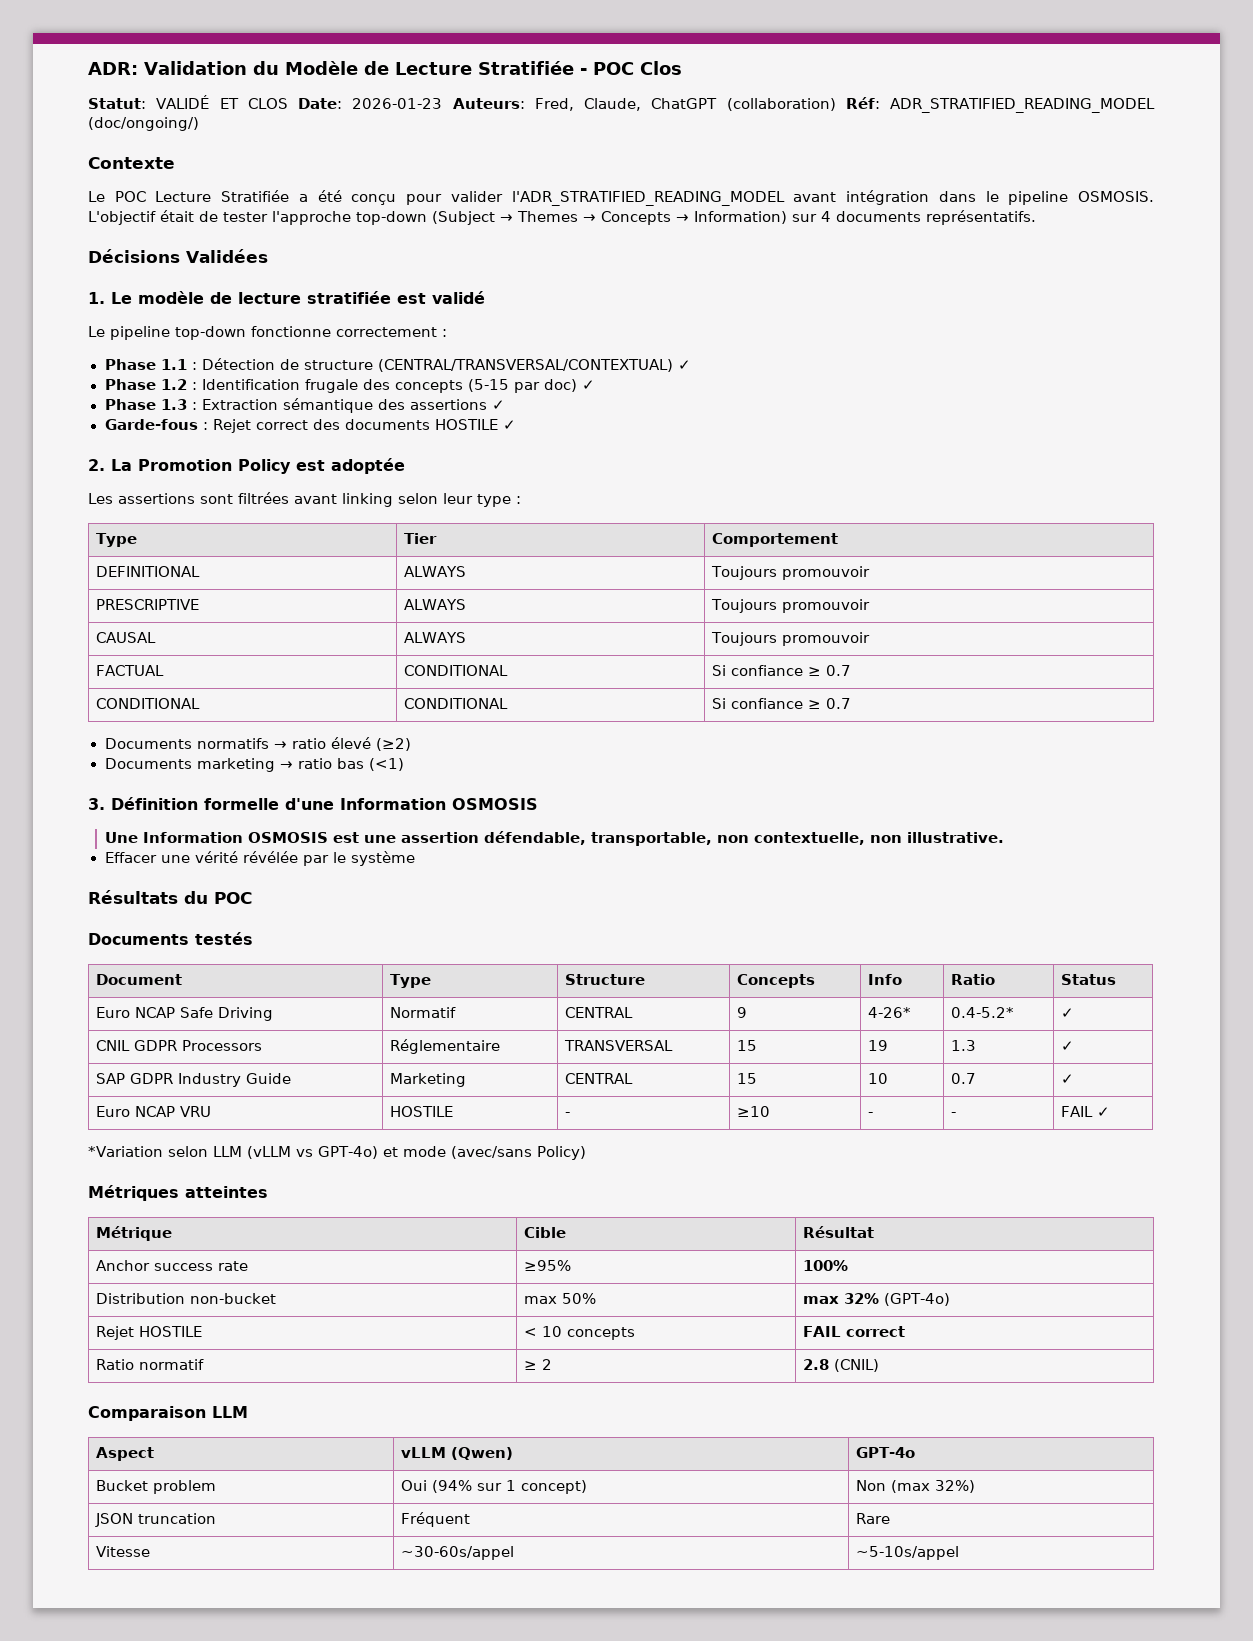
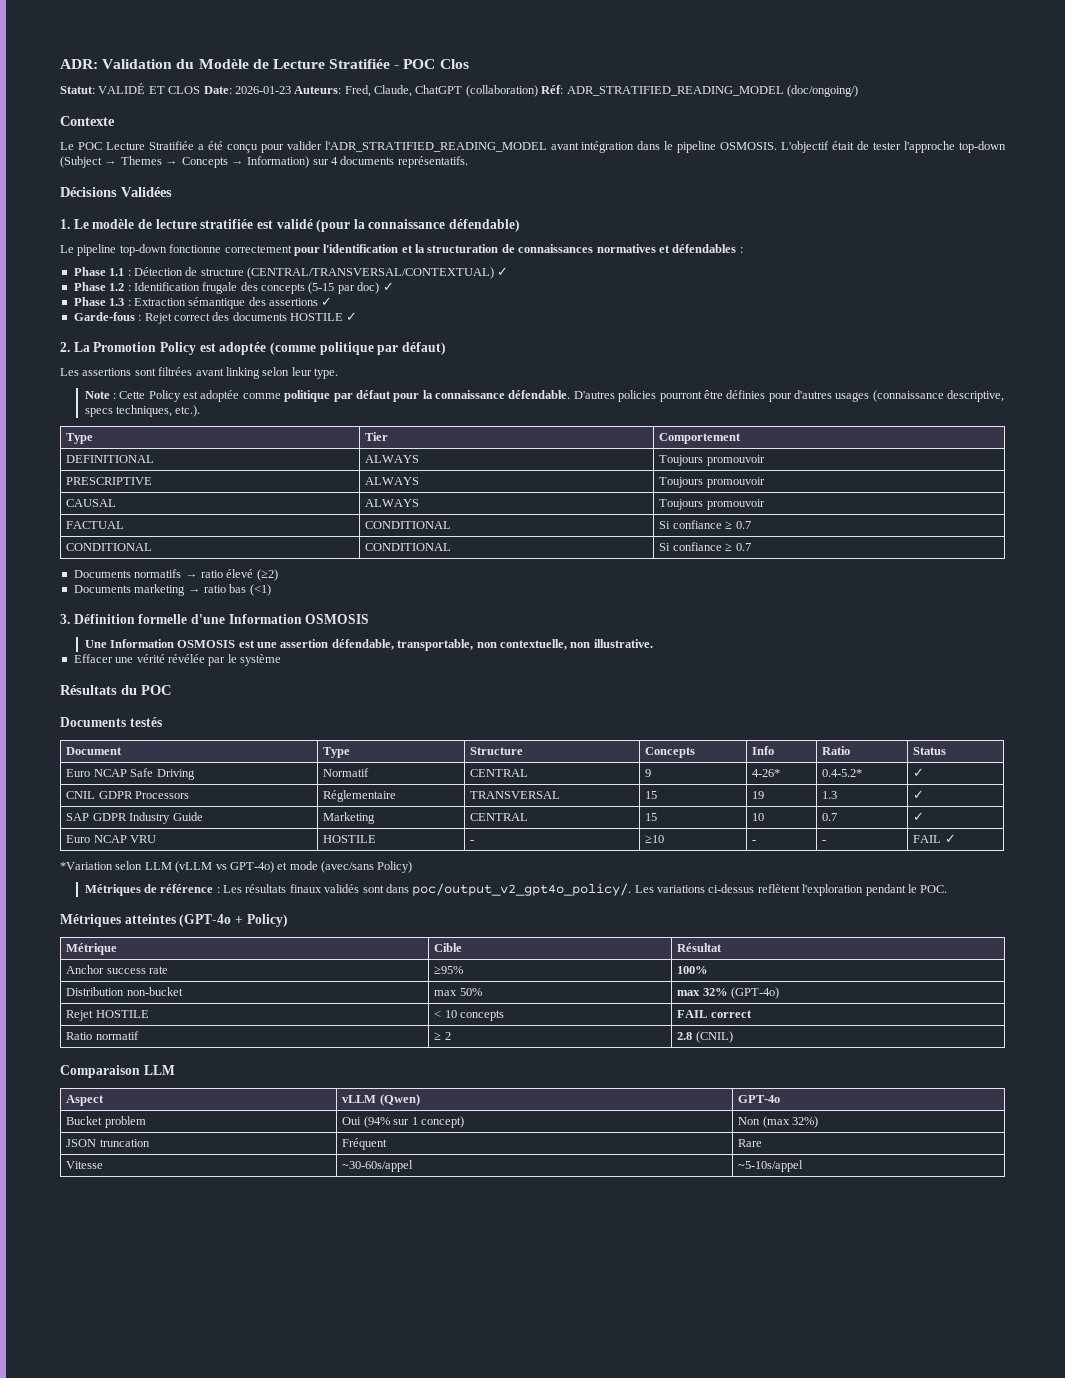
(485, 297) none -> [316,219,521,232] (pour la connaissance défendable)
(437, 332) none -> [293,244,737,256] pour l'identification et la structuration de connaissances normatives et défendables
(405, 466) none -> [269,342,446,355] (comme politique par défaut)
[477,494,521,507] type : -> [314,368,338,379] [84,390,1005,402] [84,405,201,417] type. // Note : Cette Policy est adoptée comme politique par défaut pour la connaissance défendable. D'autres policies pourront être définies pour d'autres usages (connaissance descriptive, specs techniques, etc.).
(586, 1153) none -> [84,883,948,896] // Métriques de référence : Les résultats finaux validés sont dans poc/output_v2_gpt4o_policy/. Les variations ci-dessus reflètent l'exploration pendant le POC.
(268, 1192) none -> [179,914,288,927] (GPT-4o + Policy)

